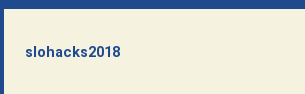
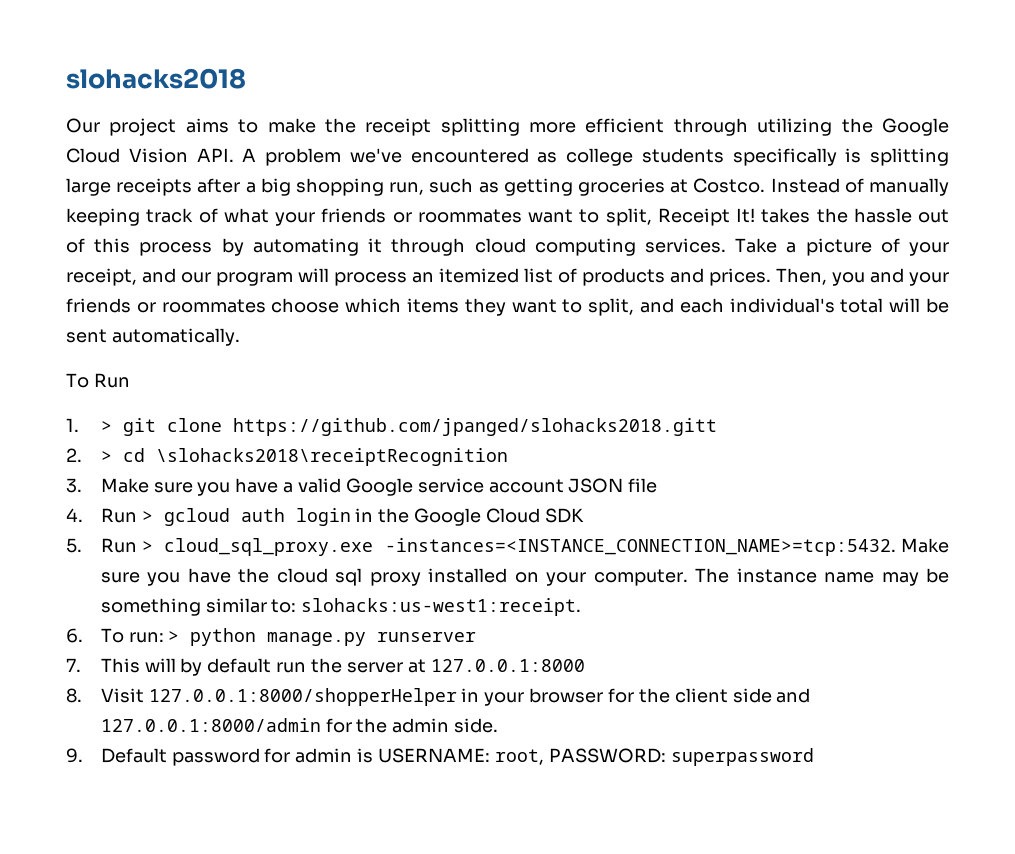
(120, 51) none -> [66,118,949,136] [66,148,949,166] [66,178,950,196] [66,208,949,226] [66,238,949,256] [66,268,949,286] [66,298,949,316] [66,328,240,346] [66,373,130,388] [66,418,717,436] [66,448,508,466] [66,478,658,496] [66,508,584,526] [66,538,949,556] [100,568,950,586] [100,598,582,616] [66,628,477,646] [66,658,585,676] [66,688,811,706] [100,718,499,733] [66,748,814,766] // Our project aims to make the receipt splitting more efficient through utilizing the Google Cloud Vision API. A problem we've encountered as college students specifically is splitting large receipts after a big shopping run, such as getting groceries at Costco. Instead of manually keeping track of what your friends or roommates want to split, Receipt It! takes the hassle out of this process by automating it through cloud computing services. Take a picture of your receipt, and our program will process an itemized list of products and prices. Then, you and your friends or roommates choose which items they want to split, and each individual's total will be sent automatically. // To Run // 1. > git clone https://github.com/jpanged/slohacks2018.gitt // 2. > cd \slohacks2018\receiptRecognition // 3. Make sure you have a valid Google service account JSON file // 4. Run > gcloud auth login in the Google Cloud SDK // 5. Run > cloud_sql_proxy.exe -instances=<INSTANCE_CONNECTION_NAME>=tcp:5432. Make sure you have the cloud sql proxy installed on your computer. The instance name may be something similar to: slohacks:us-west1:receipt. // 6. To run: > python manage.py runserver // 7. This will by default run the server at 127.0.0.1:8000 // 8. Visit 127.0.0.1:8000/shopperHelper in your browser for the client side and 127.0.0.1:8000/admin for the admin side. // 9. Default password for admin is USERNAME: root, PASSWORD: superpassword

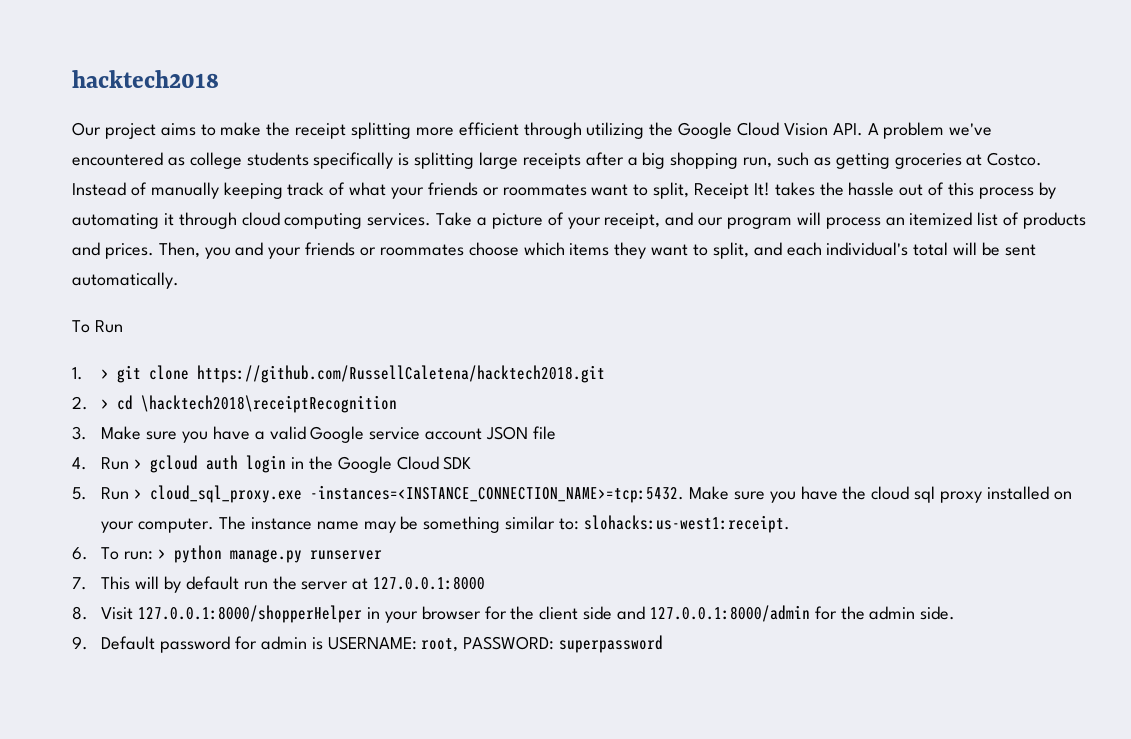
[66,68,246,89] slohacks2018 -> [72,70,219,88] hacktech2018
[232,418,717,436] https://github.com/jpanged/slohacks2018.gitt -> [197,365,606,383] https://github.com/RussellCaletena/hacktech2018.git
[155,448,508,466] \slohacks2018\receiptRecognition -> [141,395,398,413] \hacktech2018\receiptRecognition

